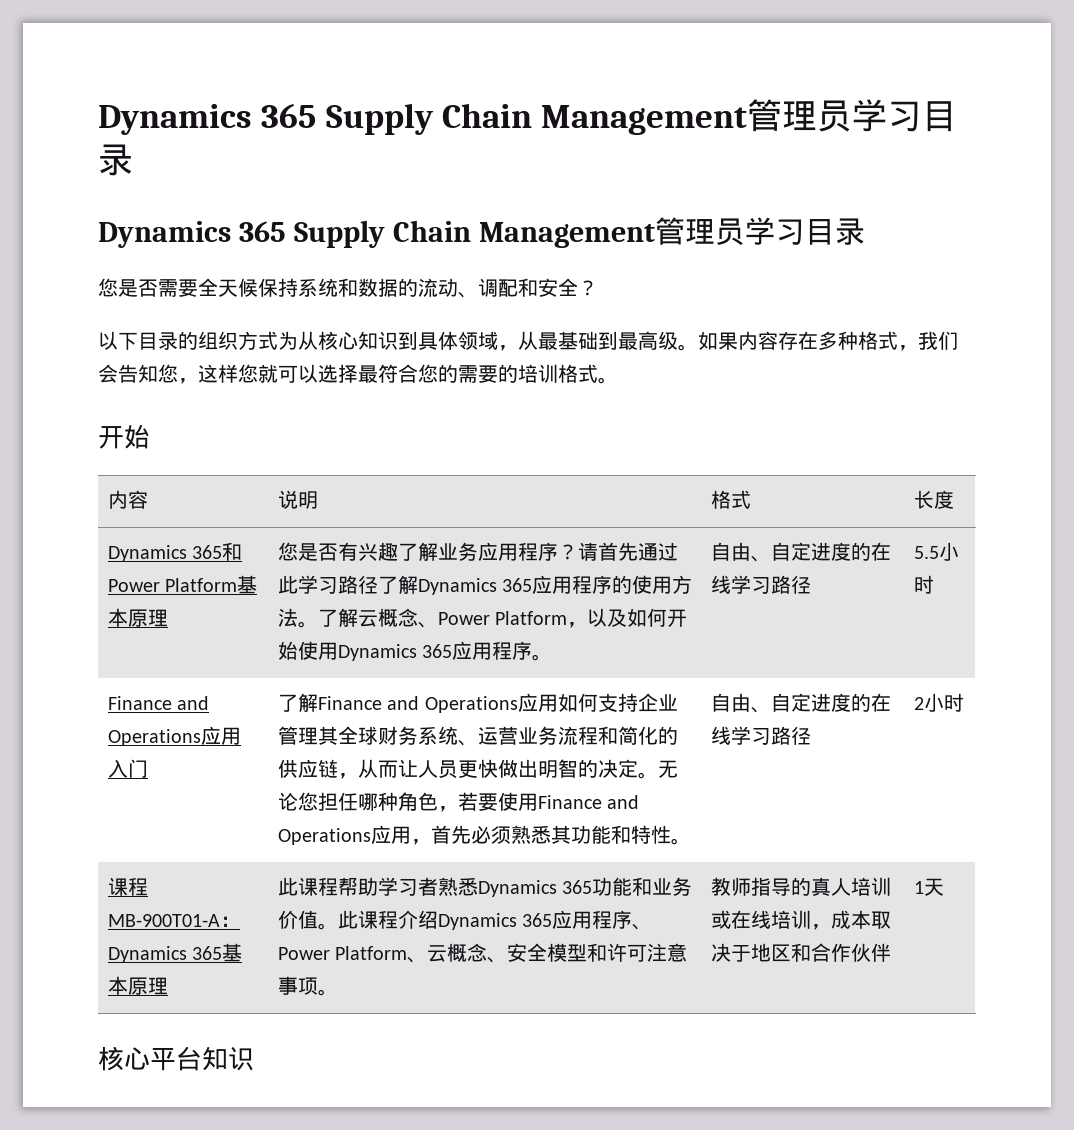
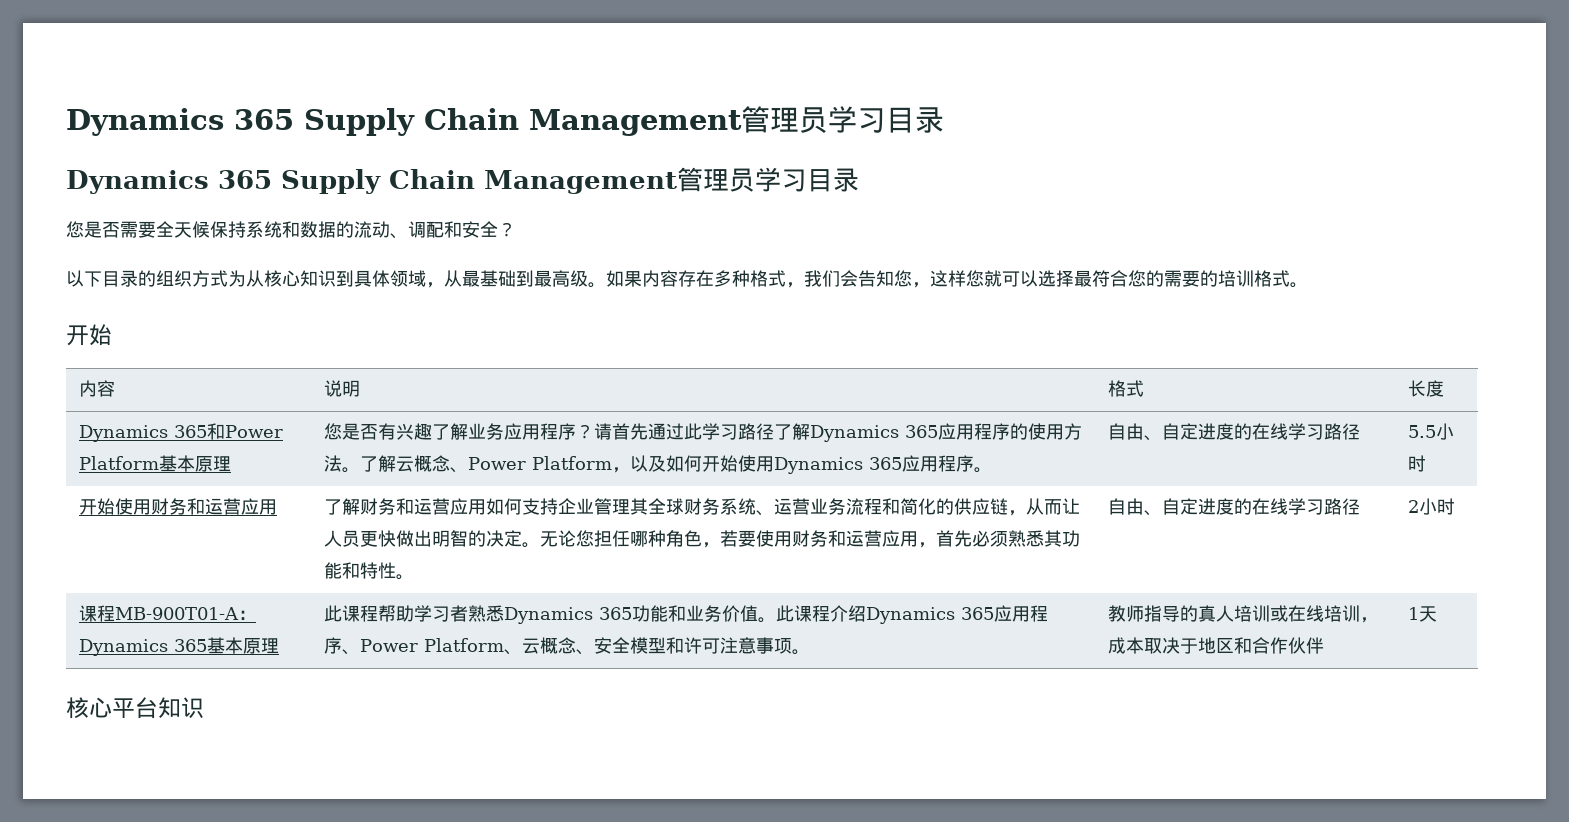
[107,696,210,710] [107,726,241,746] [107,759,148,778] [277,693,518,713] Finance and Operations应用入门 | 了解Finance and Operations -> [79,498,278,515] [324,498,451,515] 开始使用财务和运营应用 | 了解财务和运营
[537,795,640,809] [277,828,371,845] Finance and Operations -> [792,530,883,547] 财务和运营

